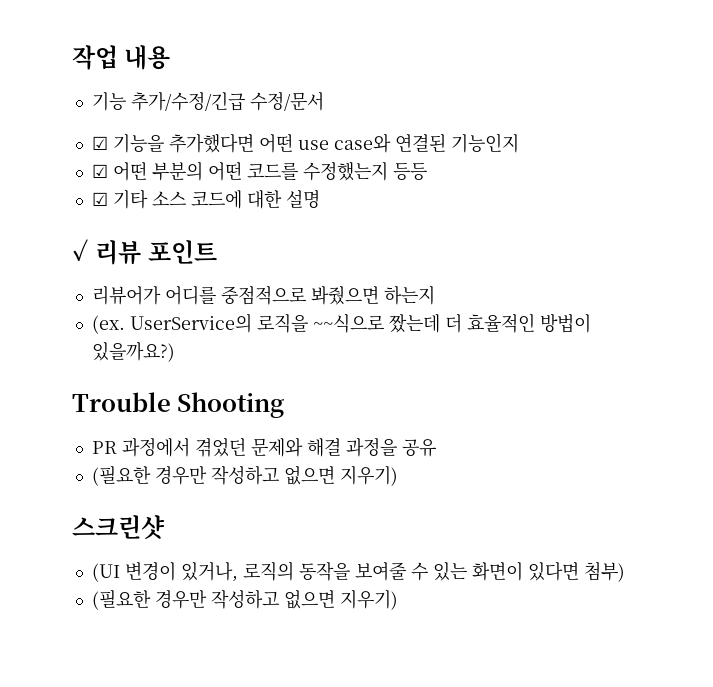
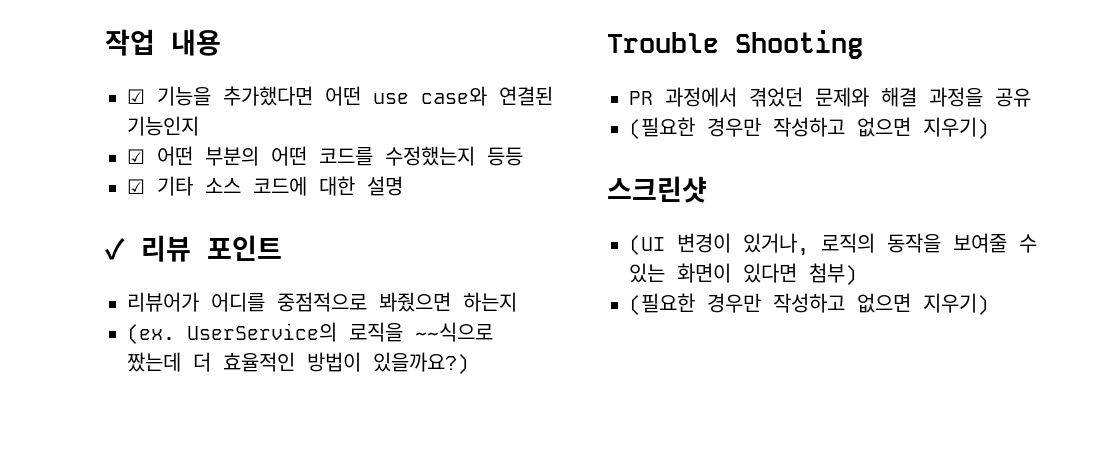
[91,92,324,111] // 기능 추가/수정/긴급 수정/문서 -> (221, 42) none

